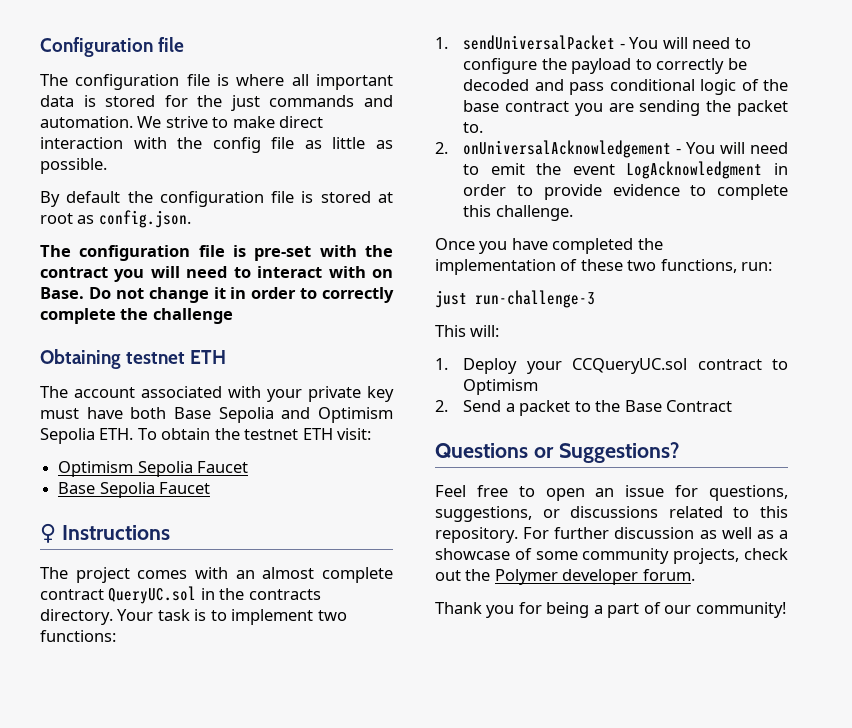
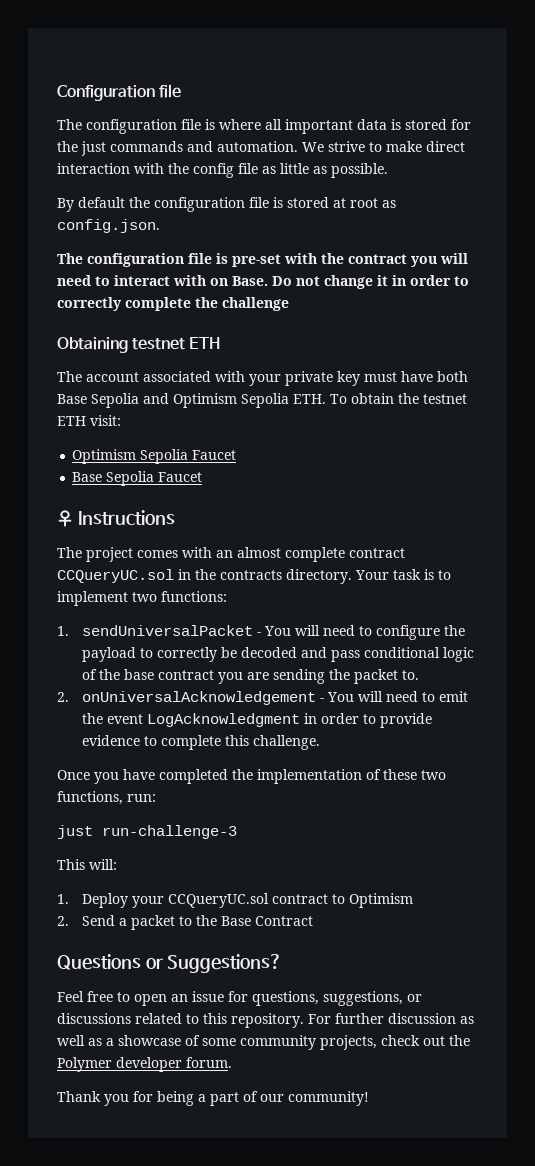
[108,586,197,604] QueryUC.sol -> [57,569,174,583] CCQueryUC.sol

